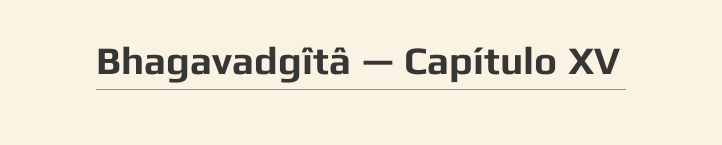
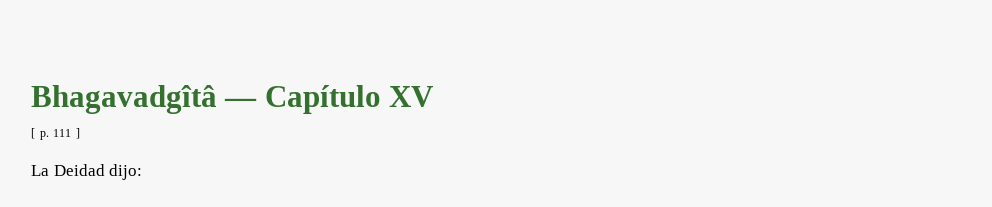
(620, 61) none -> [31,128,80,140] [31,164,143,180] // [ p. 111 ] // La Deidad dijo:

